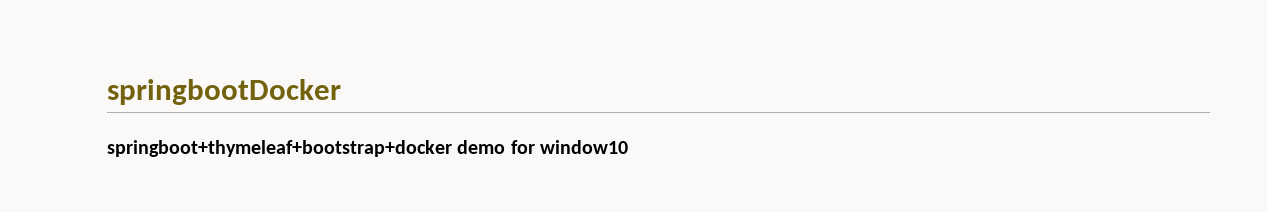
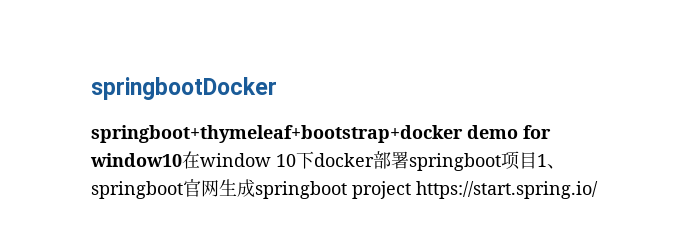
(629, 147) none -> [182,151,565,171] [91,179,598,199] 在window 10下docker部署springboot项目1、springboot官网生成springboot project https://start.spring.io/

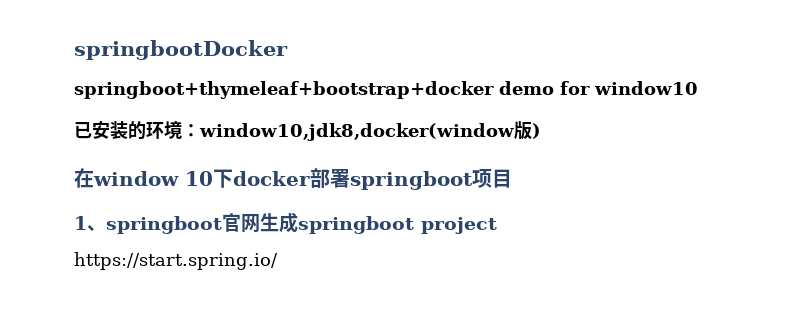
(182, 160) none -> [74,121,541,141] // 已安装的环境：window10,jdk8,docker(window版) //
(537, 160) none -> (512, 178) //
(411, 190) none -> (497, 225) //

